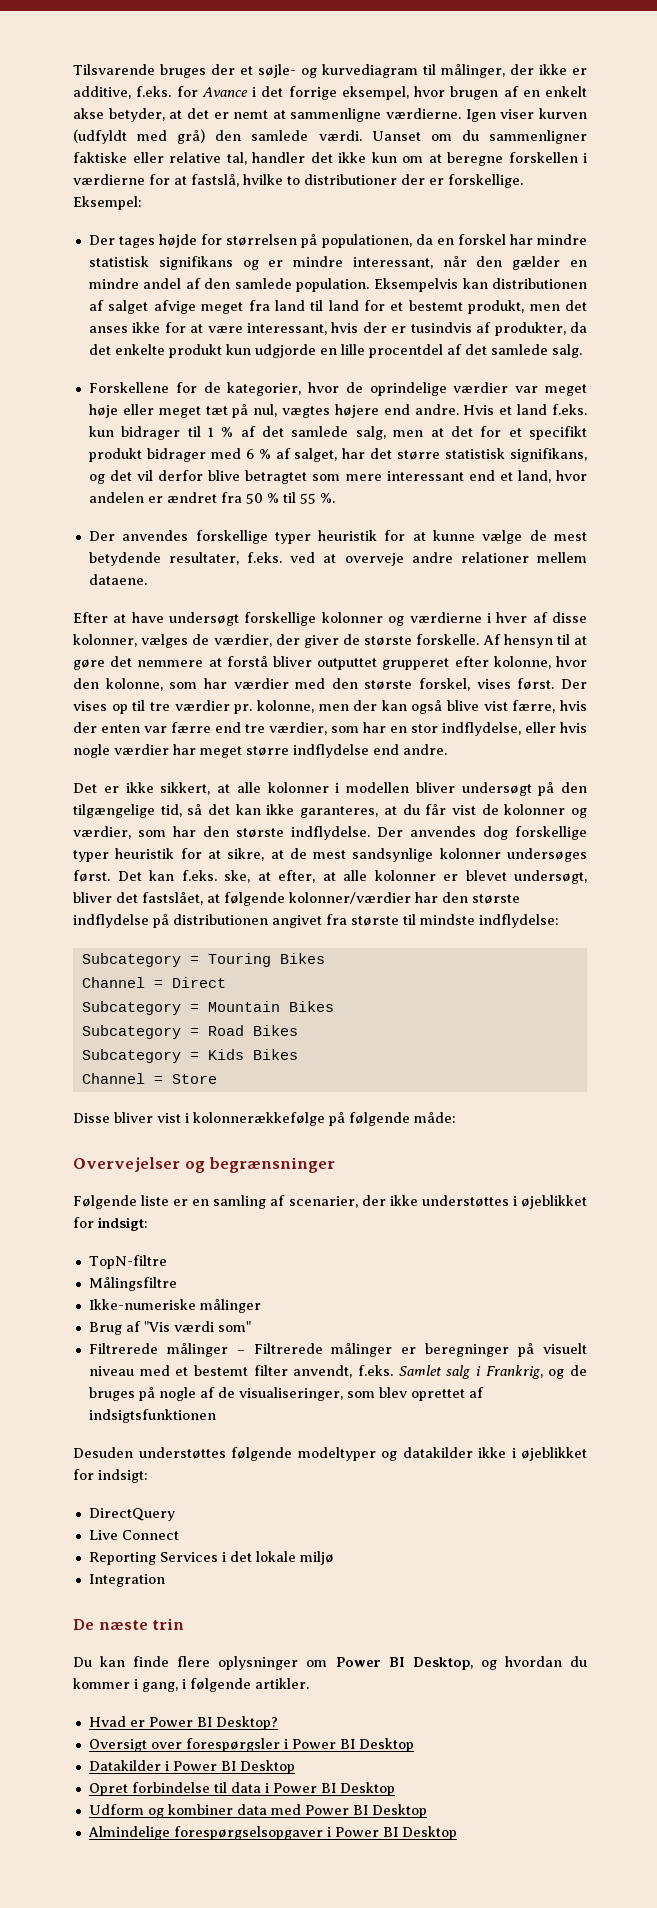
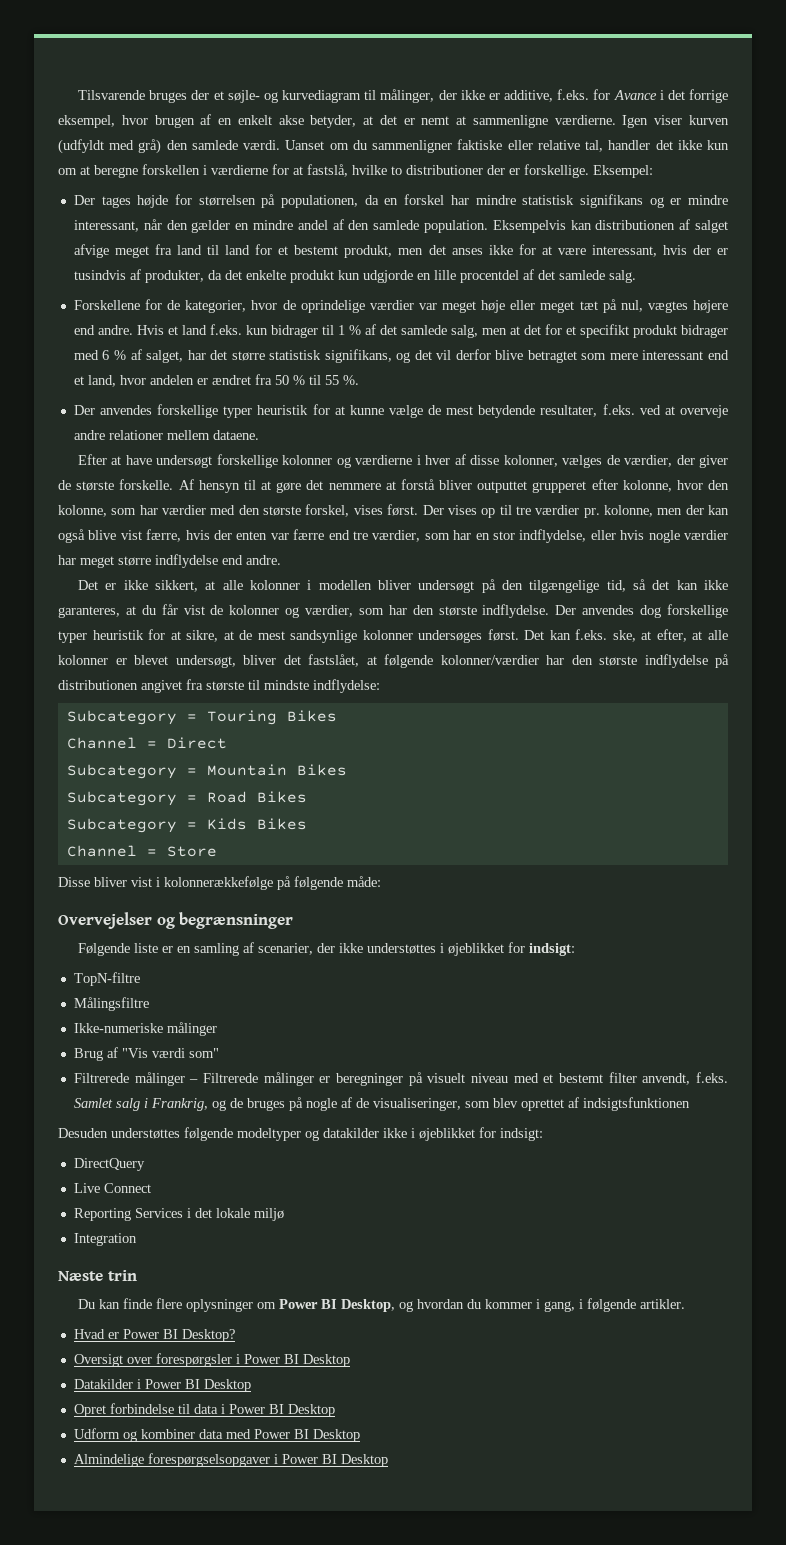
[73,1619,148,1630] De næste -> [58,1271,103,1281] Næste

